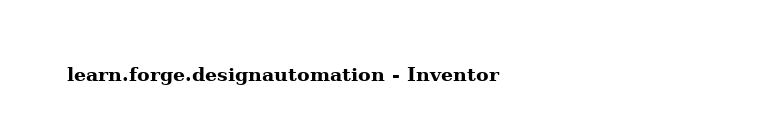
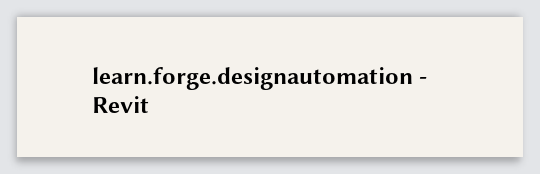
[407,67,500,81] Inventor -> [92,96,149,113] Revit

